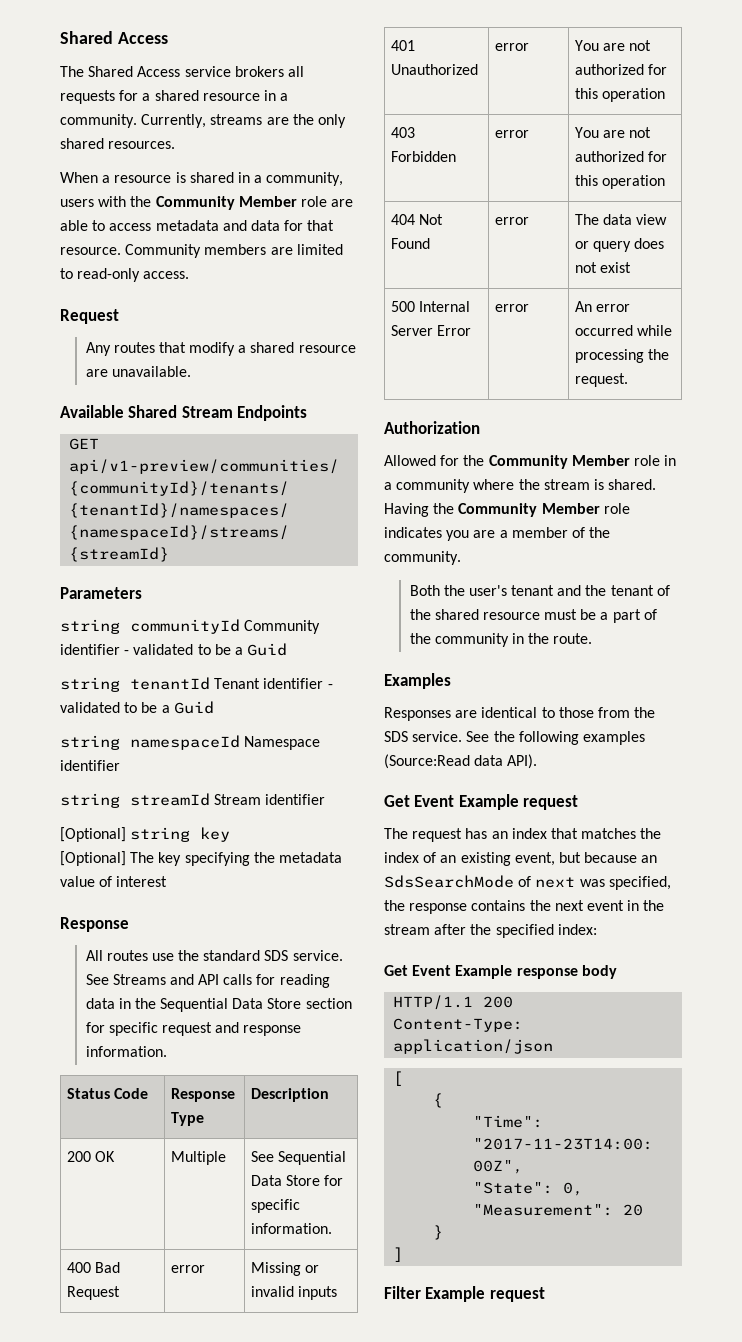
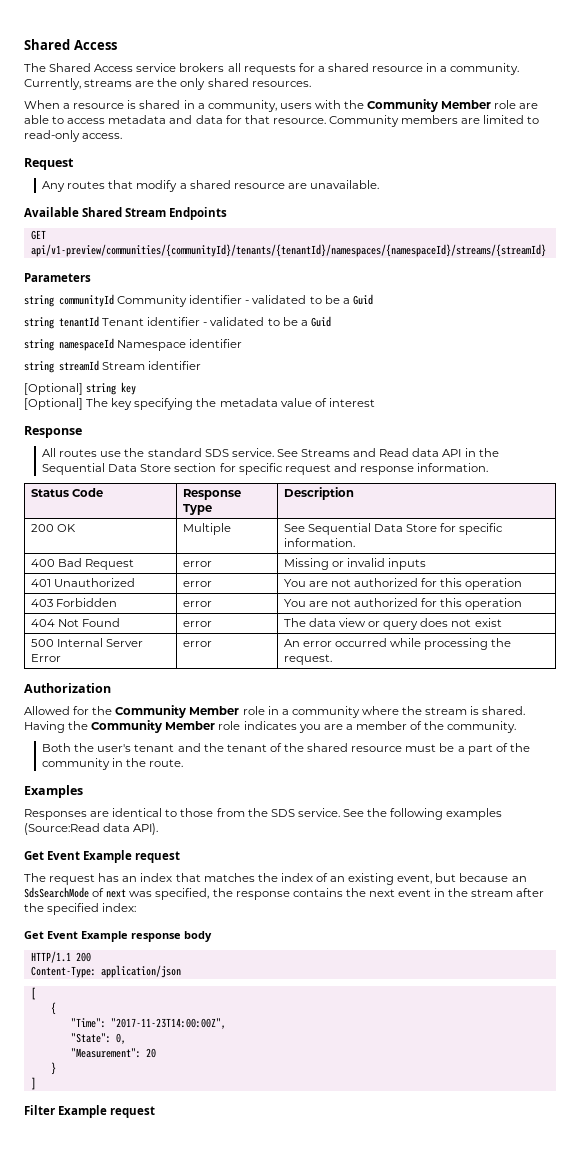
[198,974,330,988] [85,998,115,1009] API calls for reading data -> [379,448,462,457] Read data API

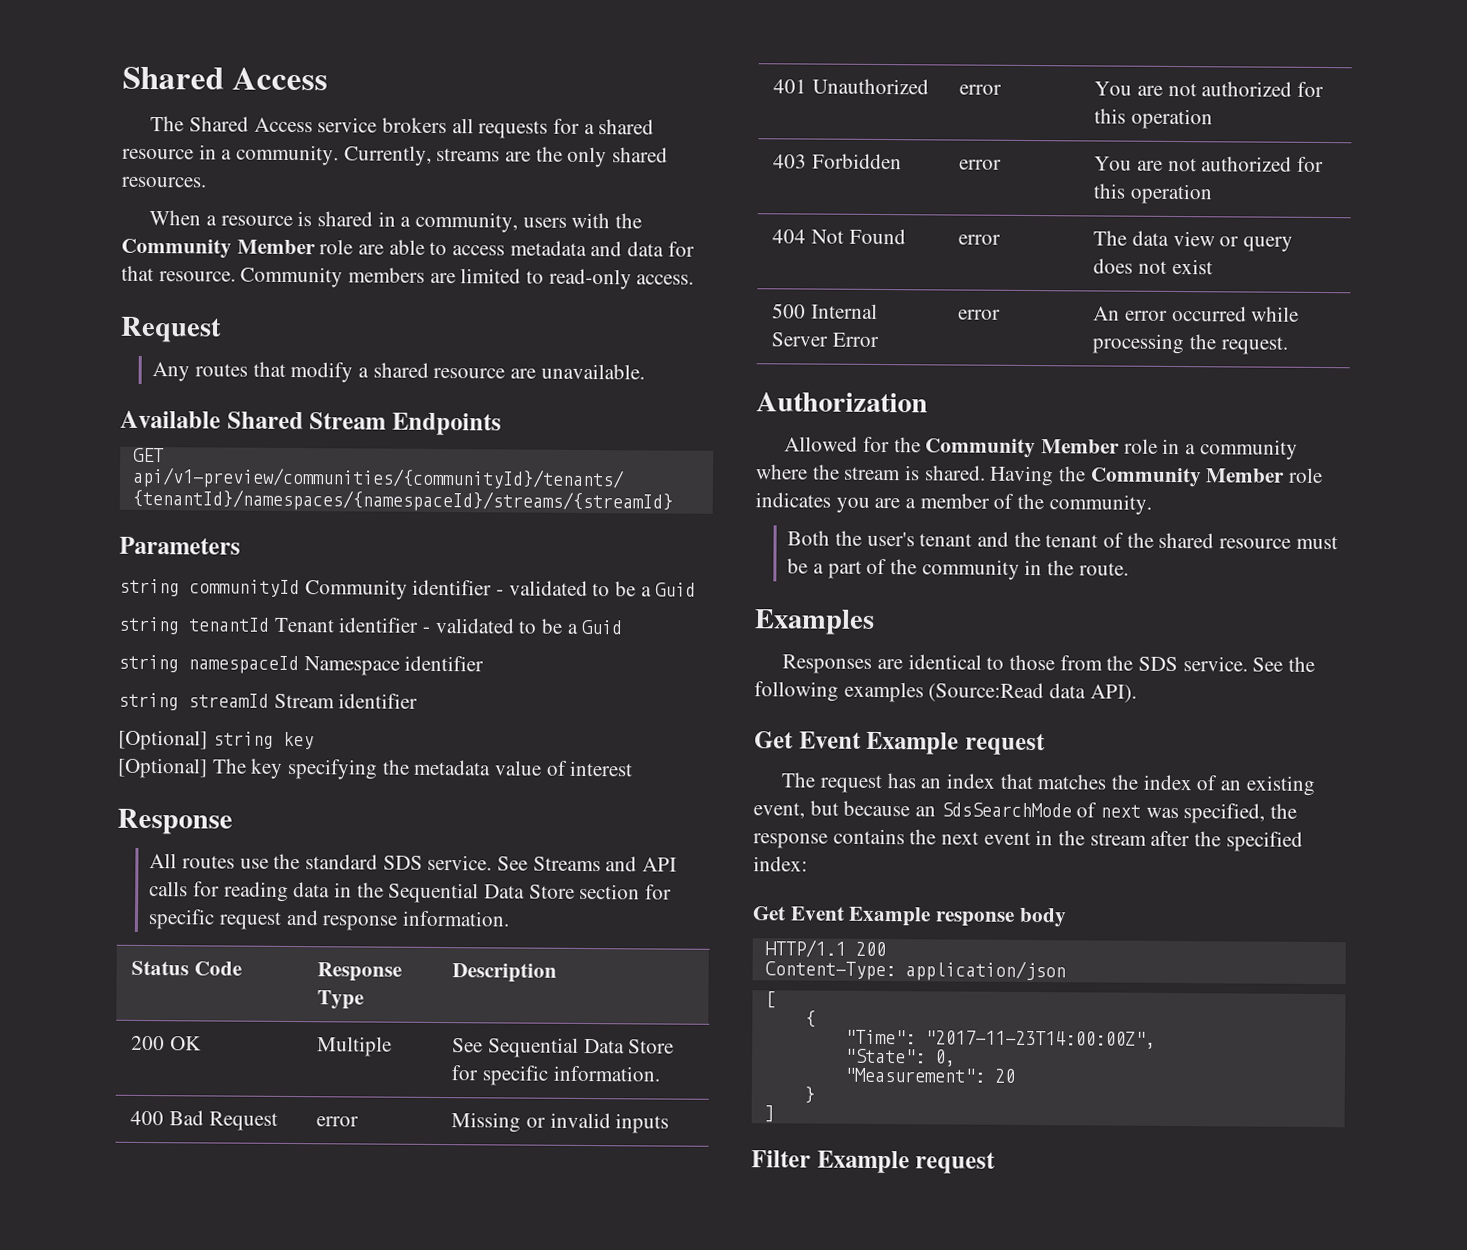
[379,448,462,457] Read data API -> [642,857,678,872] [149,881,331,902] API calls for reading data

